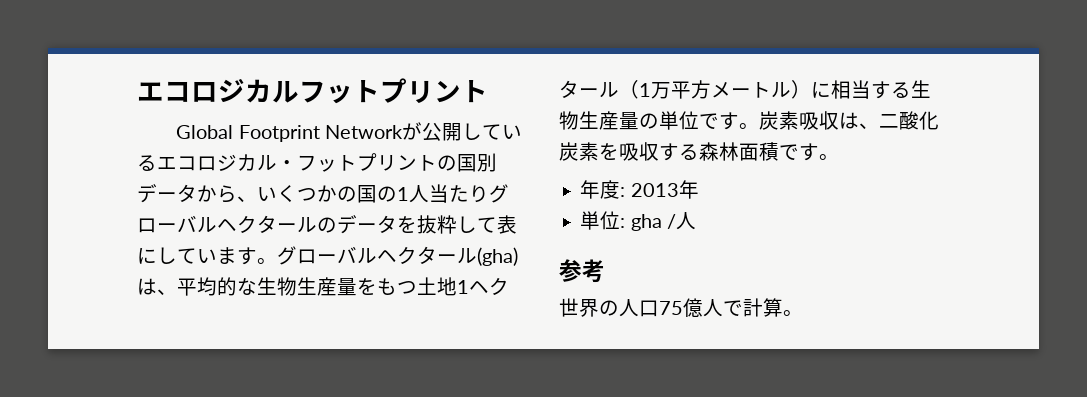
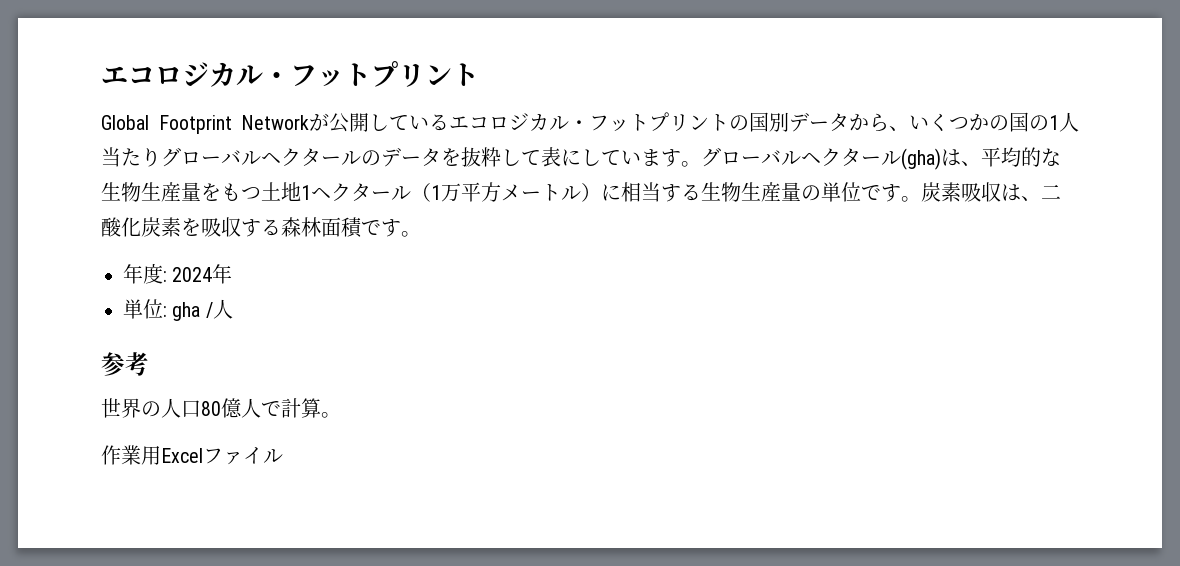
[137,79,299,103] エコロジカル -> [101,62,290,87] エコロジカル・
[630,183,679,197] 2013 -> [172,267,213,282] 2024
[659,301,683,315] 75 -> [201,401,221,416] 80
(803, 313) none -> [101,445,283,465] // 作業用Excelファイル

